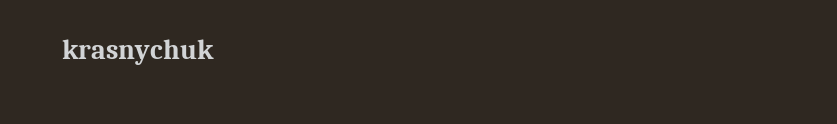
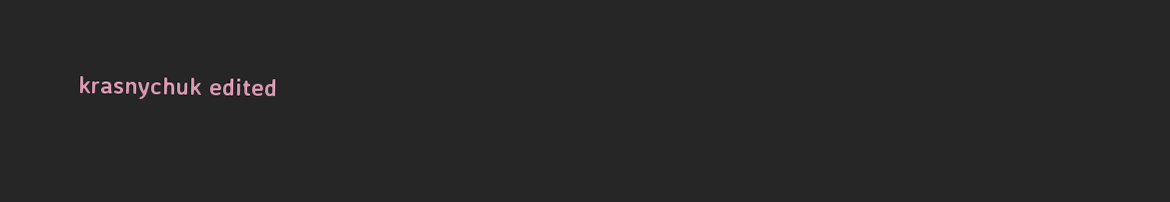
(214, 52) none -> [209,78,278,97] edited

